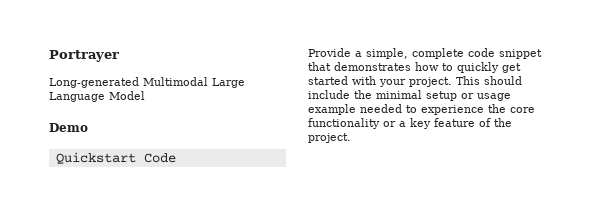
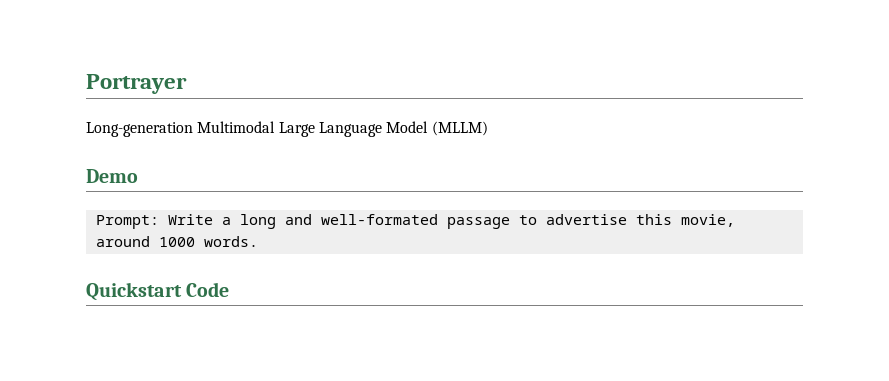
[49,77,139,88] Long-generated -> [86,122,193,137] Long-generation
(145, 95) none -> [431,121,488,136] (MLLM)
[55,152,176,164] [308,48,542,59] [308,62,521,73] [308,76,522,87] [308,90,511,101] [308,104,535,115] [308,118,512,129] [308,133,351,143] Quickstart Code // Provide a simple, complete code snippet that demonstrates how to quickly get started with your project. This should include the minimal setup or usage example needed to experience the core functionality or a key feature of the project. -> [95,214,735,229] [95,236,258,247] [86,282,230,301] Prompt: Write a long and well-formated passage to advertise this movie, around 1000 words. // Quickstart Code

